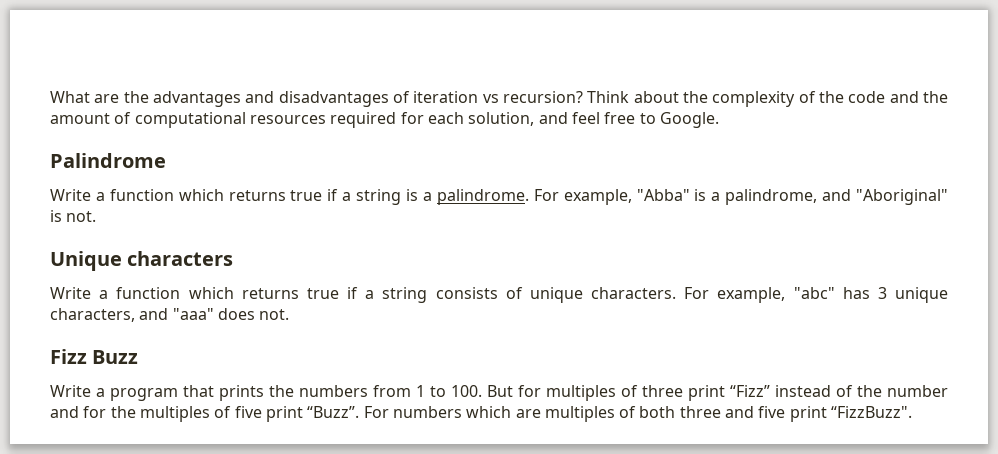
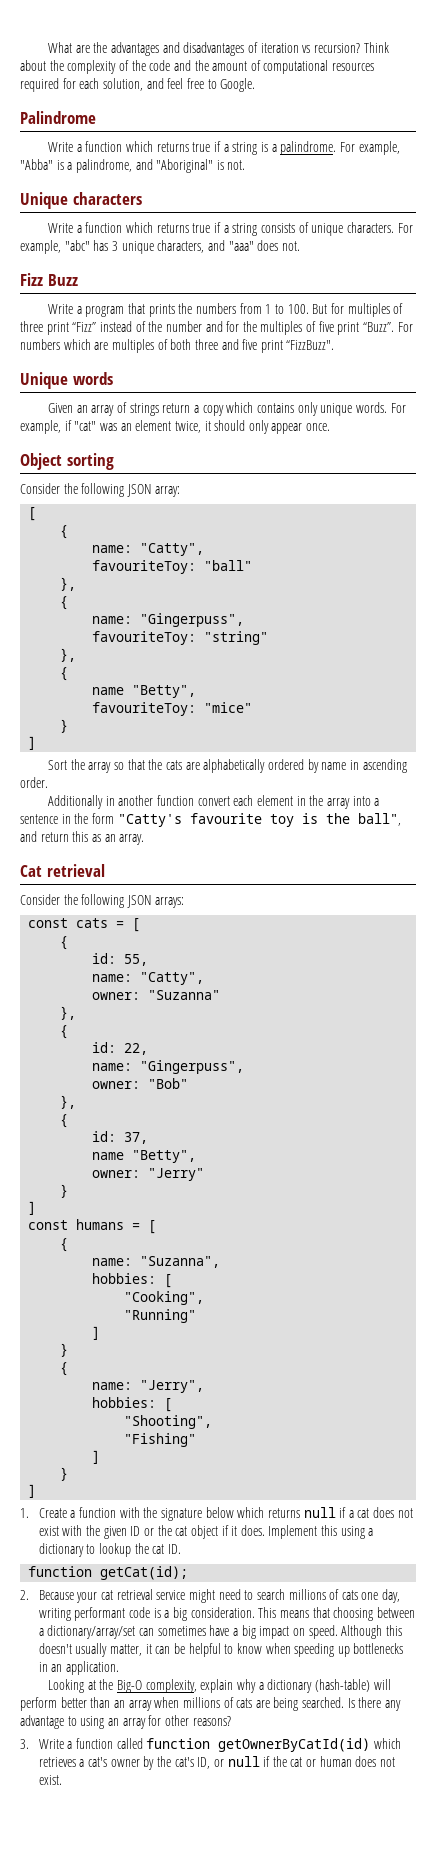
(913, 412) none -> [20,372,113,389] [48,402,406,416] [20,420,331,434] [20,453,114,470] [20,483,180,497] [28,507,37,521] [60,525,69,539] [92,543,205,556] [92,560,253,574] [60,577,77,591] [60,596,69,610] [92,613,245,627] [92,631,269,645] [60,648,77,662] [60,667,69,681] [92,685,197,698] [92,702,253,716] [60,719,69,733] [28,736,37,750] [48,759,407,773] [20,777,48,788] [48,795,380,809] [20,813,401,827] [20,831,145,845] [20,864,105,877] [20,894,184,908] [28,918,141,932] [60,936,69,950] [92,953,149,966] [92,972,205,985] [92,990,221,1000] [60,1006,77,1020] [60,1025,69,1039] [92,1042,149,1055] [92,1060,245,1074] [92,1078,189,1089] [60,1095,77,1109] [60,1114,69,1128] [92,1131,149,1144] [92,1150,197,1163] [92,1168,205,1181] [60,1184,69,1198] [28,1201,37,1215] [28,1219,157,1234] [60,1238,69,1252] [92,1256,221,1268] [92,1273,173,1288] [124,1291,205,1305] [124,1309,197,1323] [92,1326,101,1340] [60,1343,69,1357] [60,1362,69,1376] [92,1380,205,1393] [92,1397,173,1412] [124,1415,213,1429] [124,1433,197,1447] [92,1450,101,1464] [60,1467,69,1481] [28,1484,37,1498] [20,1507,413,1521] [38,1525,374,1539] [38,1543,181,1557] [28,1566,189,1580] [20,1589,401,1603] [38,1607,415,1621] [38,1625,402,1639] [38,1643,404,1657] [38,1661,119,1675] [48,1679,391,1693] [20,1697,402,1711] [20,1715,231,1729] [20,1738,401,1752] [38,1756,396,1770] [38,1775,62,1785] // Unique words // Given an array of strings return a copy which contains only unique words. For example, if "cat" was an element twice, it should only appear once. // Object sorting // Consider the following JSON array: // [ // { // name: "Catty", // favouriteToy: "ball" // }, // { // name: "Gingerpuss", // favouriteToy: "string" // }, // { // name "Betty", // favouriteToy: "mice" // } // ] // Sort the array so that the cats are alphabetically ordered by name in ascending order. // Additionally in another function convert each element in the array into a sentence in the form "Catty's favourite toy is the ball", and return this as an array. // Cat retrieval // Consider the following JSON arrays: // const cats = [ // { // id: 55, // name: "Catty", // owner: "Suzanna" // }, // { // id: 22, // name: "Gingerpuss", // owner: "Bob" // }, // { // id: 37, // name "Betty", // owner: "Jerry" // } // ] // const humans = [ // { // name: "Suzanna", // hobbies: [ // "Cooking", // "Running" // ] // } // { // name: "Jerry", // hobbies: [ // "Shooting", // "Fishing" // ] // } // ] // 1. Create a function with the signature below which returns null if a cat does not exist with the given ID or the cat object if it does. Implement this using a dictionary to lookup the cat ID. // function getCat(id); // 2. Because your cat retrieval service might need to search millions of cats one day, writing performant code is a big consideration. This means that choosing between a dictionary/array/set can sometimes have a big impact on speed. Although this doesn't usually matter, it can be helpful to know when speeding up bottlenecks in an application. // Looking at the Big-O complexity, explain why a dictionary (hash-table) will perform better than an array when millions of cats are being searched. Is there any advantage to using an array for other reasons? // 3. Write a function called function getOwnerByCatId(id) which retrieves a cat's owner by the cat's ID, or null if the cat or human does not exist.

